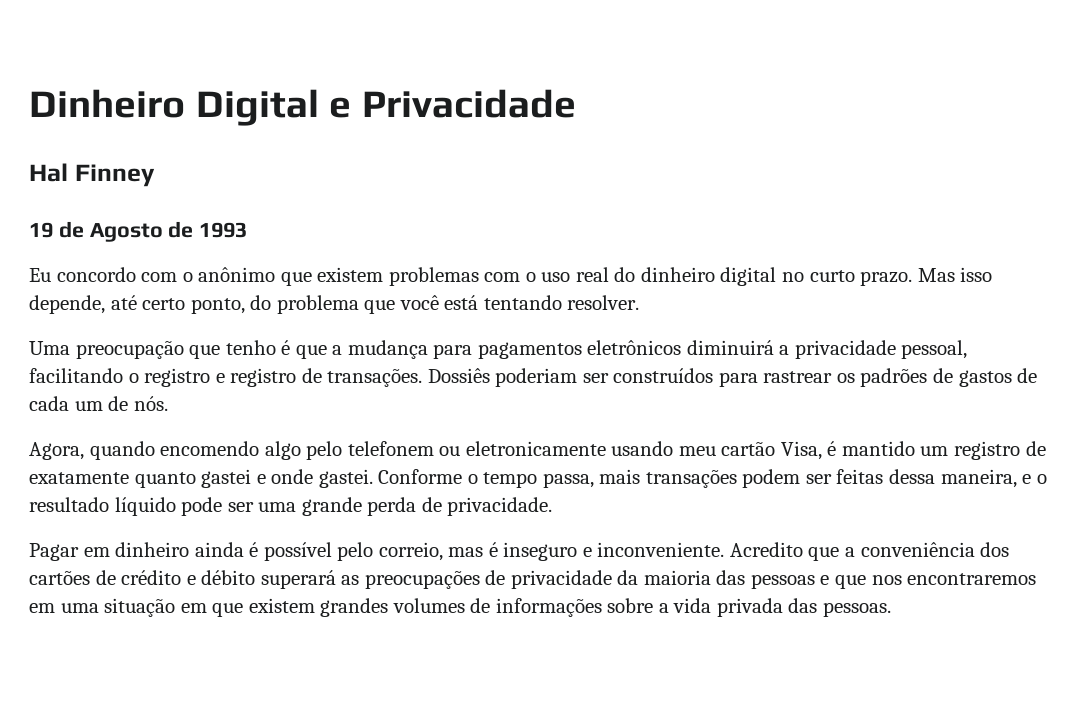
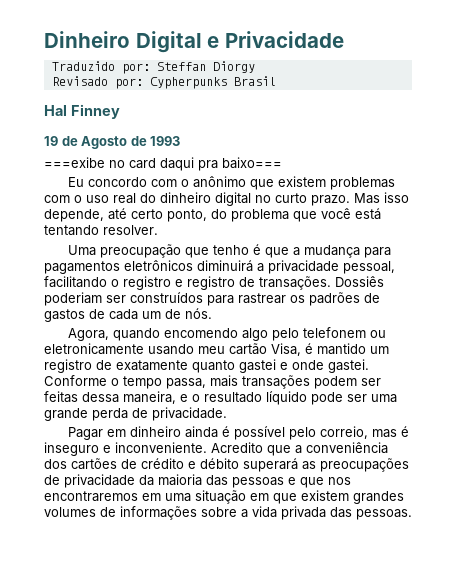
(576, 103) none -> [51,61,255,74] [51,76,276,89] // Traduzido por: Steffan Diorgy // Revisado por: Cypherpunks Brasil
(248, 230) none -> [44,157,282,171] // ===exibe no card daqui pra baixo===

